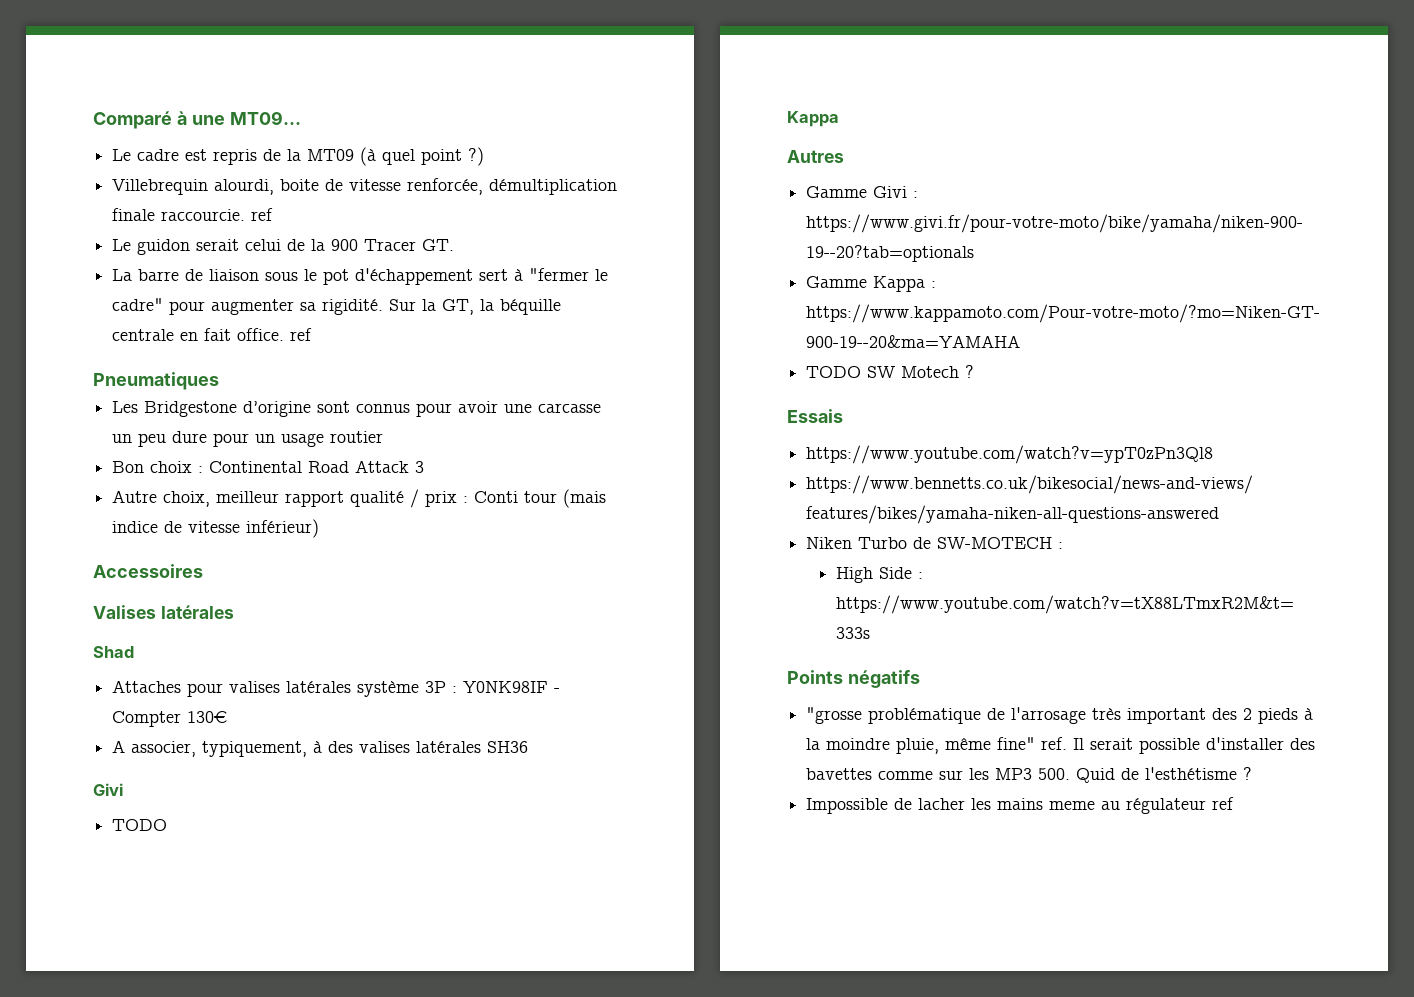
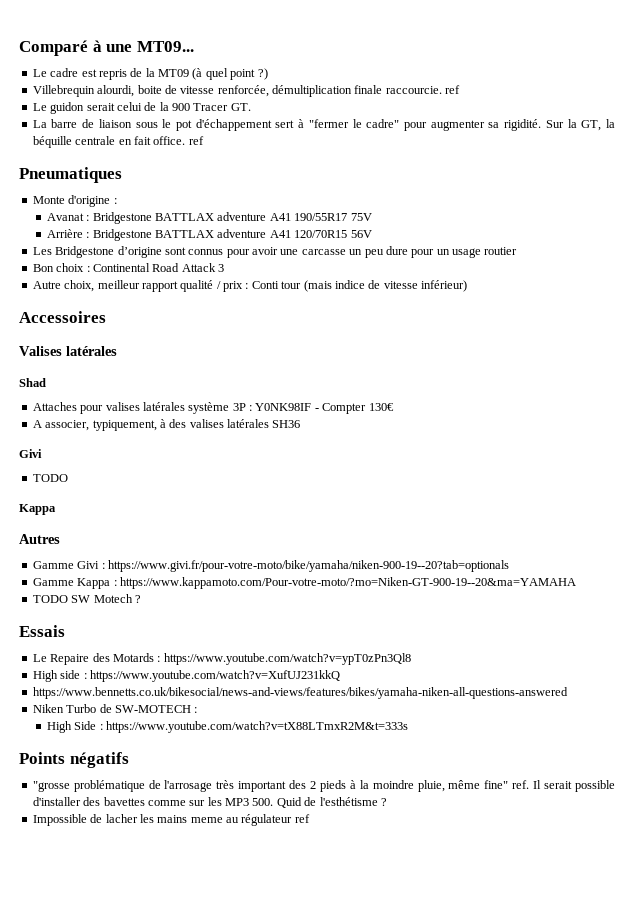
(219, 381) none -> [32,195,117,207] [46,212,372,224] [46,229,372,241] // Monte d'origine : // Avanat : Bridgestone BATTLAX adventure A41 190/55R17 75V // Arrière : Bridgestone BATTLAX adventure A41 120/70R15 56V
[806,445,1214,464] https://www.youtube.com/watch?v=ypT0zPn3Ql8 -> [32,653,411,665] [32,670,340,682] Le Repaire des Motards : https://www.youtube.com/watch?v=ypT0zPn3Ql8 // High side : https://www.youtube.com/watch?v=XufUJ231kkQ

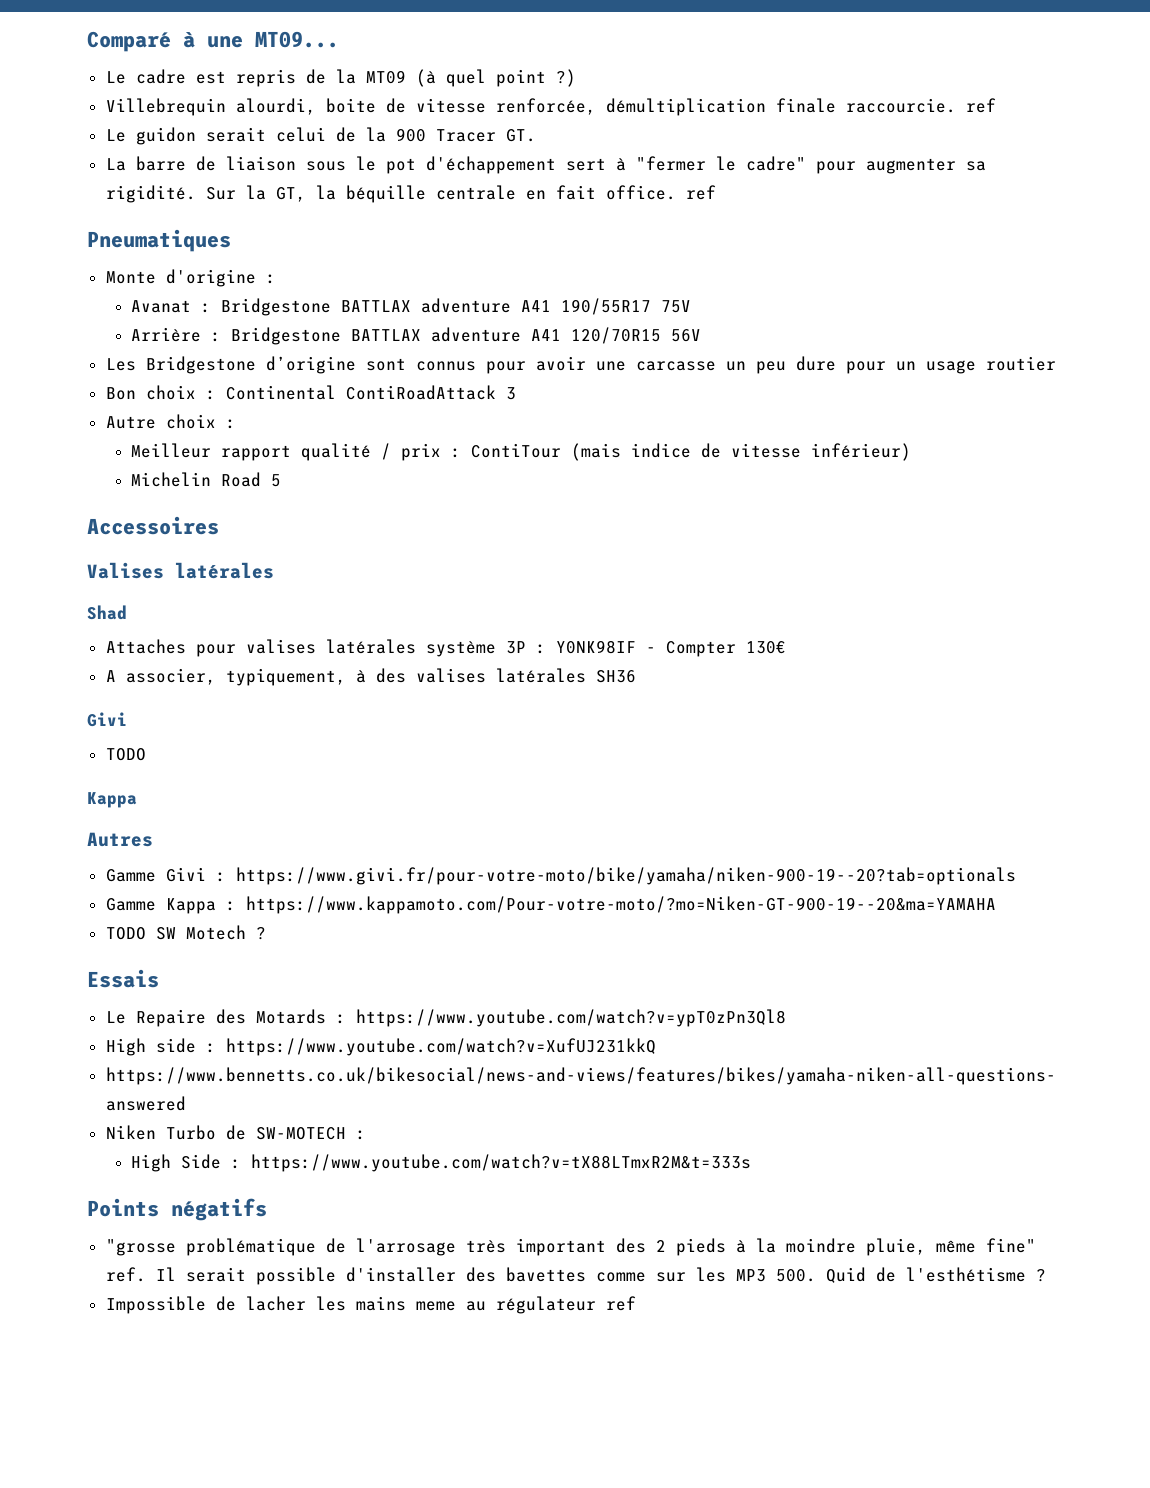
[152,263,216,272] Road Attack -> [345,385,496,400] ContiRoadAttack
[64,280,140,292] choix, meilleur -> [165,414,236,429] [131,443,212,458] choix : // Meilleur
[251,281,302,289] Conti tour -> [471,443,562,458] ContiTour
(467, 286) none -> [131,472,282,487] // Michelin Road 5

